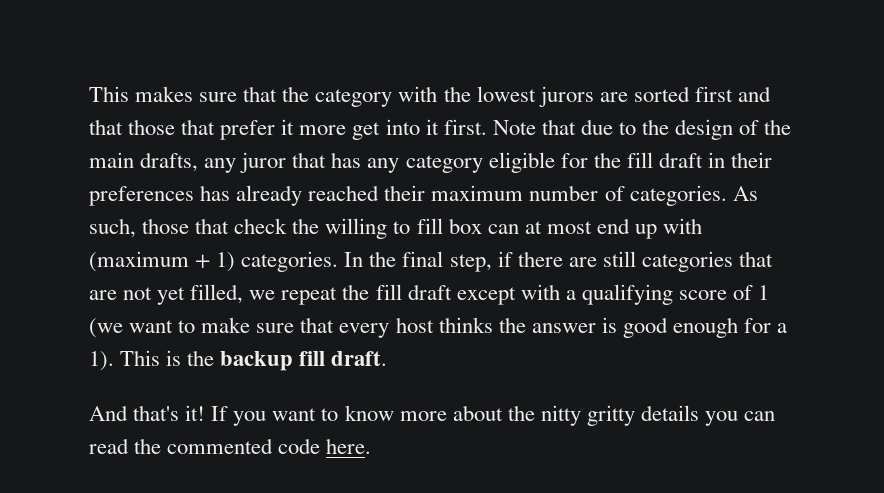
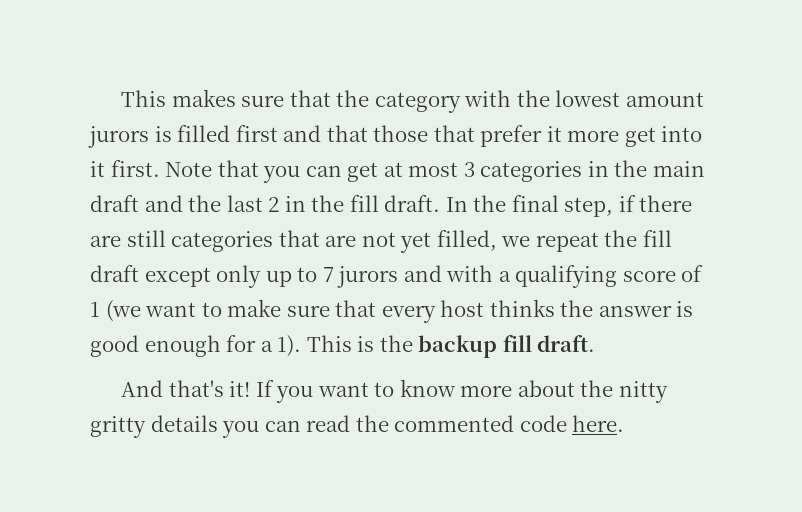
[538,86,690,107] jurors are sorted -> [625,92,704,107] [88,125,231,148] amount jurors is filled
[580,119,792,140] [89,152,773,173] [89,185,758,206] [89,218,703,239] [89,251,339,272] due to the design of the main drafts, any juror that has any category eligible for the fill draft in their preferences has already reached their maximum number of categories. As such, those that check the willing to fill box can at most end up with (maximum + 1) categories. -> [263,160,705,183] [90,195,441,212] you can get at most 3 categories in the main draft and the last 2 in the fill draft.
(516, 296) none -> [216,265,442,288] only up to 7 jurors and

